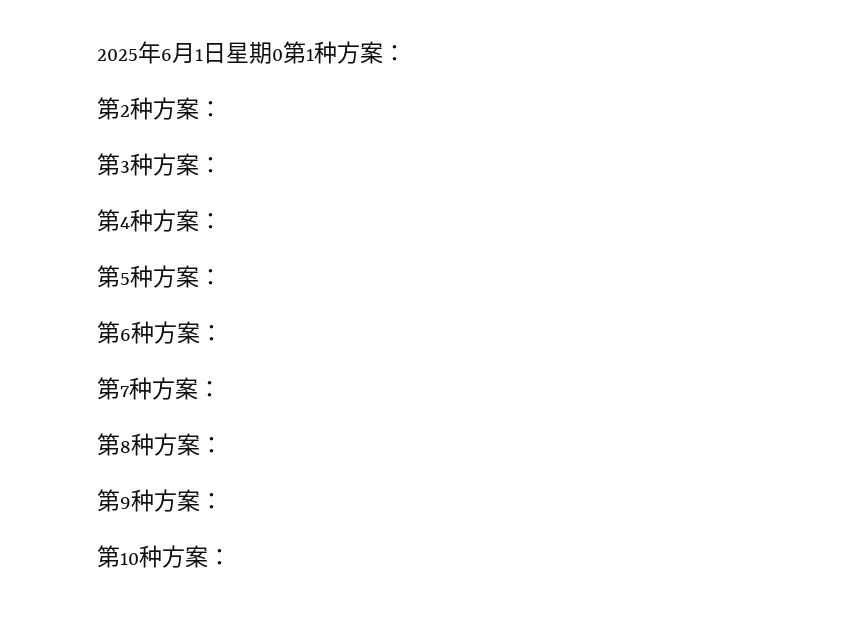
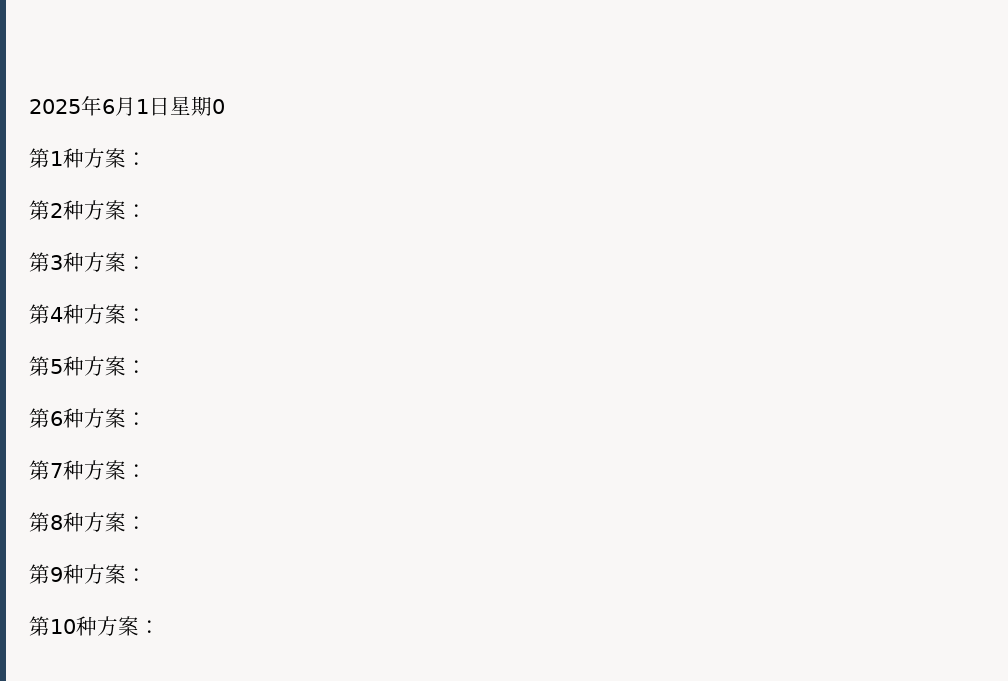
(283, 55) none -> (225, 106) //

